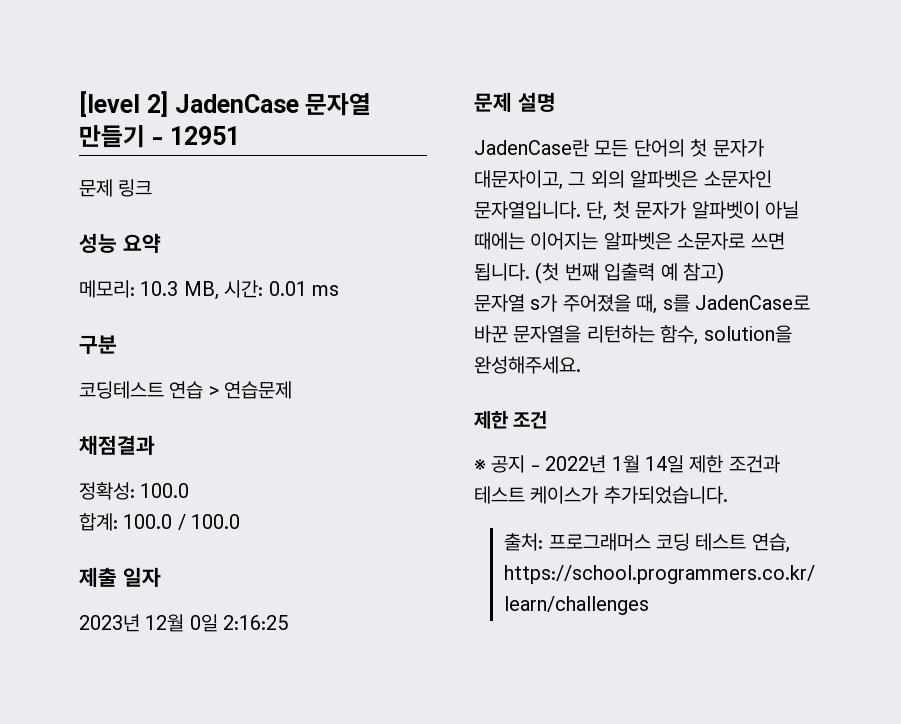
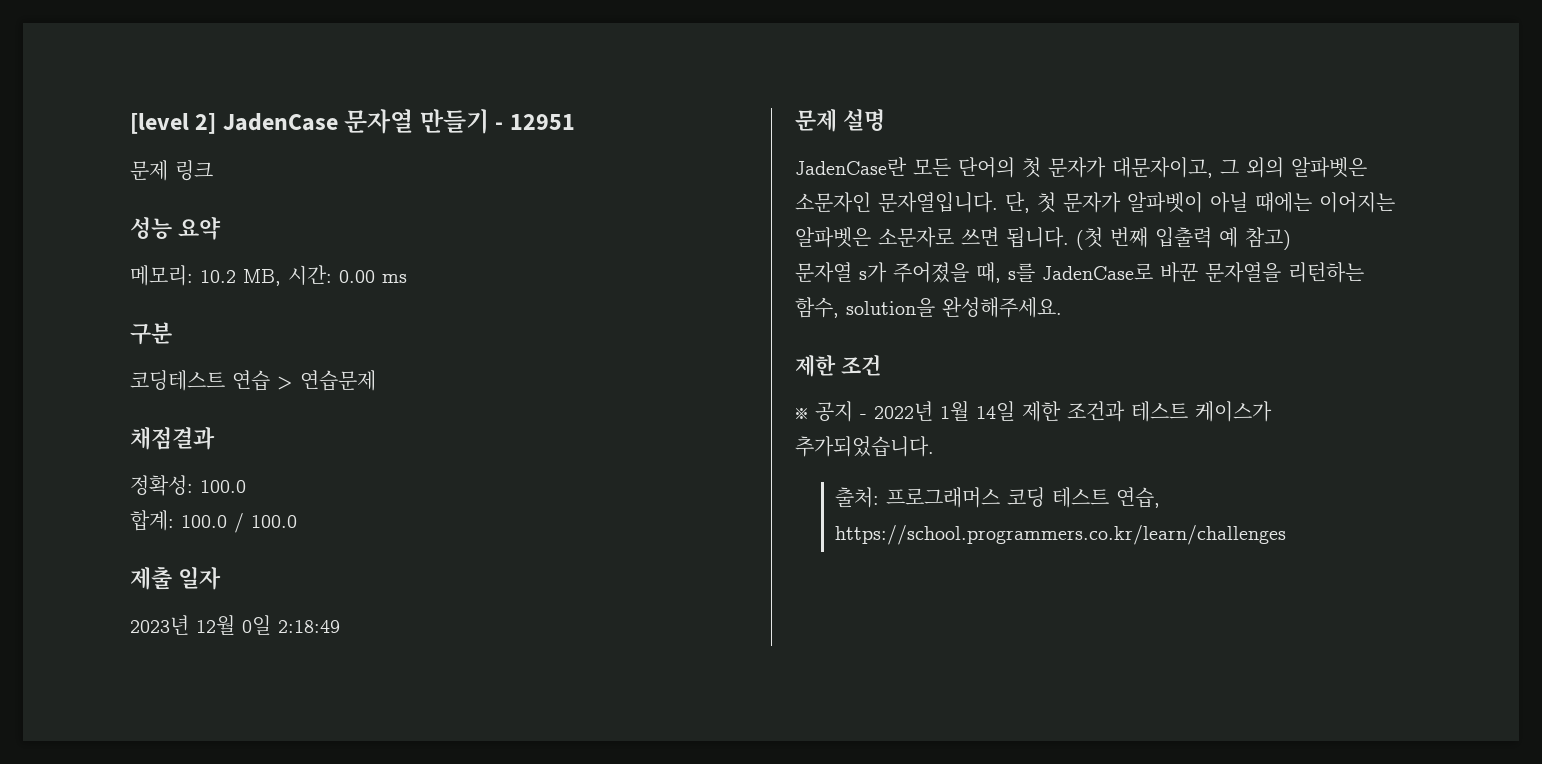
[140,281,179,296] 10.3 -> [200,270,236,283] 10.2
[268,281,307,296] 0.01 -> [339,270,375,283] 0.00
[223,615,289,630] 2:16:25 -> [278,620,340,633] 2:18:49

